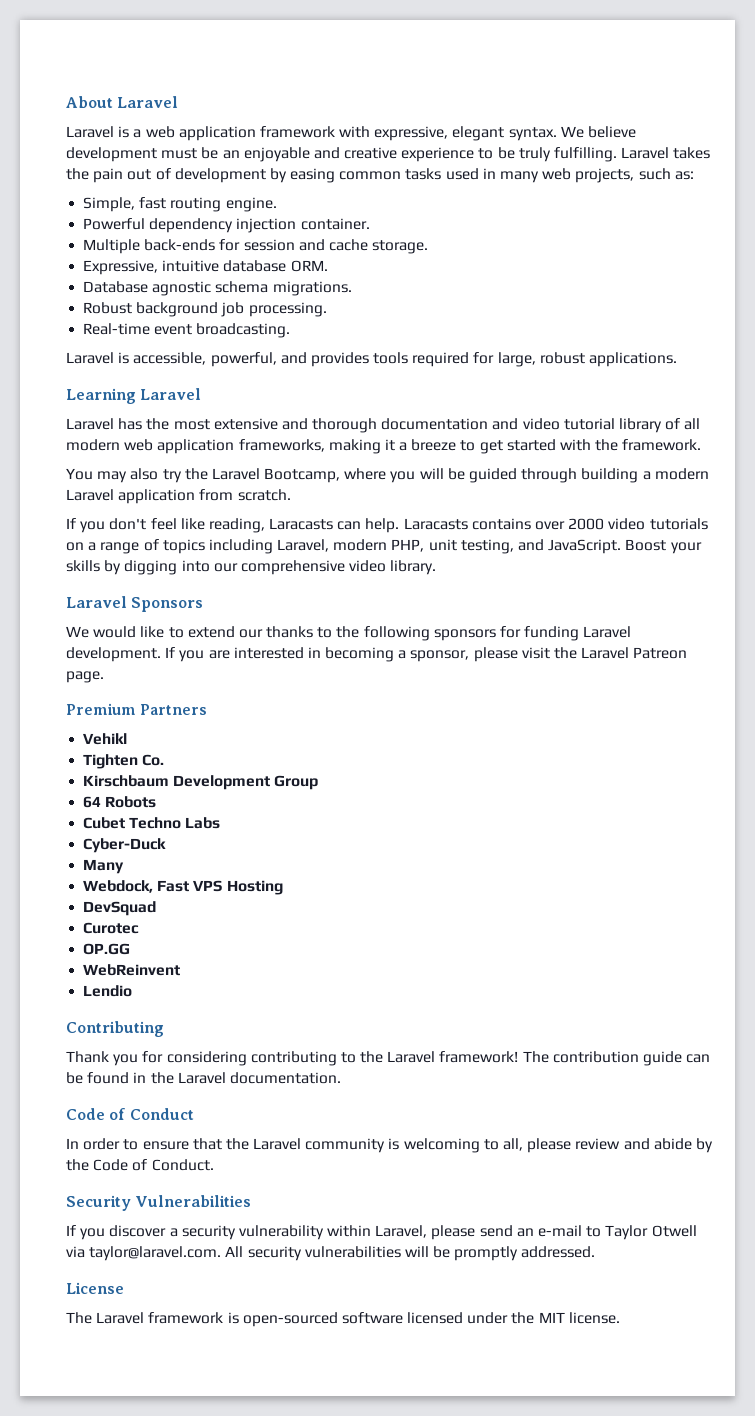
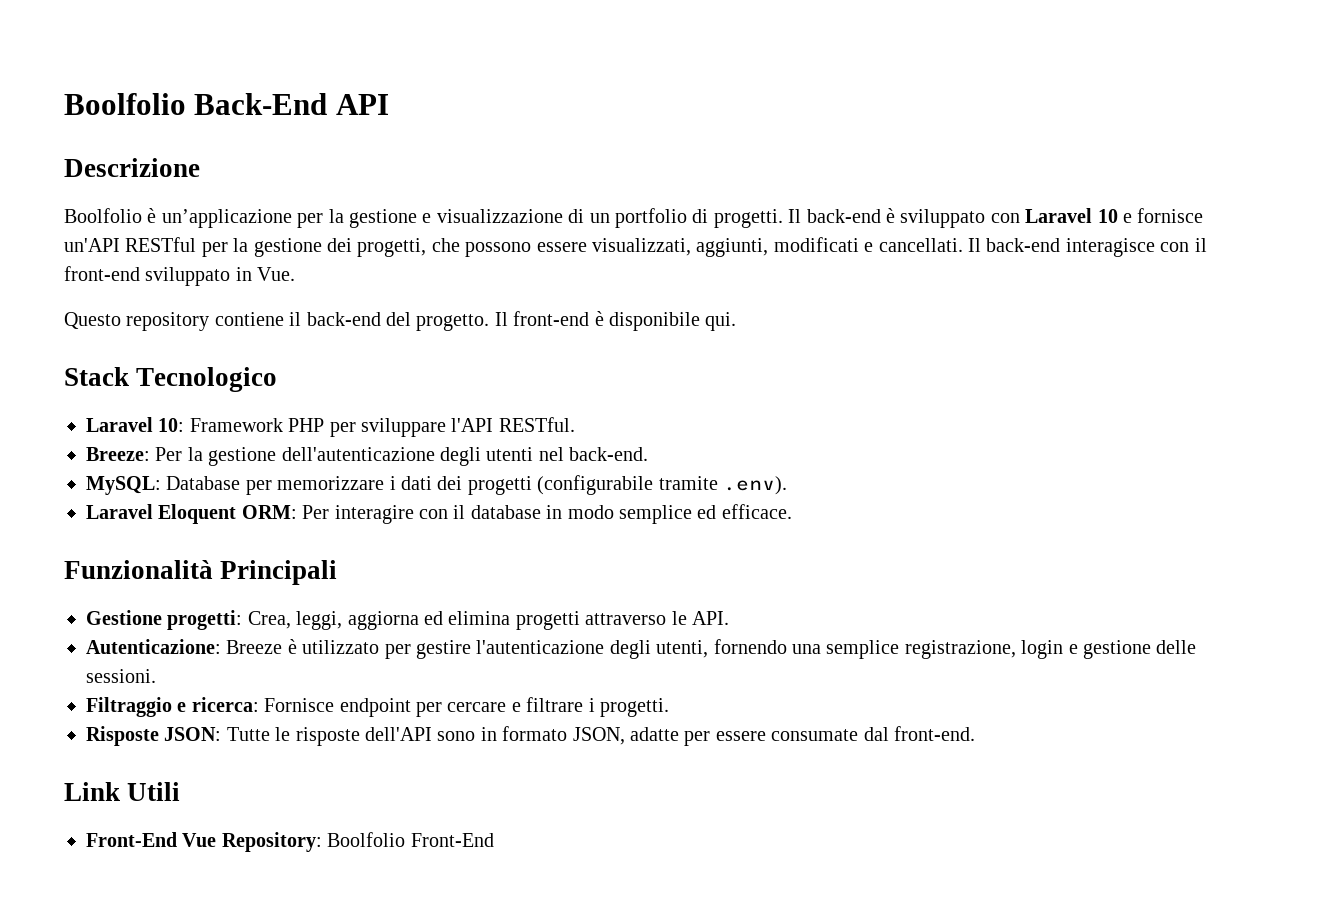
[66,96,179,108] [66,126,637,141] [66,147,711,162] [66,168,694,183] [83,197,277,212] [83,218,370,233] [83,239,429,254] [83,260,328,275] [83,281,352,296] [83,302,327,317] [83,323,291,338] [66,352,678,367] [66,388,202,404] [66,418,701,433] [66,439,702,454] [66,468,709,483] [66,489,291,504] [66,518,708,533] [66,539,702,554] [66,560,437,575] [66,596,204,612] [66,626,632,641] [66,647,688,662] [66,671,104,683] [66,703,208,715] [83,733,128,745] [83,754,165,769] [83,775,319,790] [83,796,157,808] [83,817,221,829] [83,838,167,853] [83,859,125,874] [83,880,283,895] [83,901,157,916] [83,922,140,934] [83,943,131,955] [83,964,181,976] [83,985,133,997] [66,1021,164,1037] [66,1051,711,1066] [66,1072,341,1084] [66,1108,194,1120] [66,1138,713,1153] [66,1159,214,1171] [66,1195,252,1211] [66,1225,697,1240] [66,1246,596,1261] [66,1282,124,1294] [66,1312,620,1327] About Laravel // Laravel is a web application framework with expressive, elegant syntax. We believe development must be an enjoyable and creative experience to be truly fulfilling. Laravel takes the pain out of development by easing common tasks used in many web projects, such as: // Simple, fast routing engine. // Powerful dependency injection container. // Multiple back-ends for session and cache storage. // Expressive, intuitive database ORM. // Database agnostic schema migrations. // Robust background job processing. // Real-time event broadcasting. // Laravel is accessible, powerful, and provides tools required for large, robust applications. // Learning Laravel // Laravel has the most extensive and thorough documentation and video tutorial library of all modern web application frameworks, making it a breeze to get started with the framework. // You may also try the Laravel Bootcamp, where you will be guided through building a modern Laravel application from scratch. // If you don't feel like reading, Laracasts can help. Laracasts contains over 2000 video tutorials on a range of topics including Laravel, modern PHP, unit testing, and JavaScript. Boost your skills by digging into our comprehensive video library. // Laravel Sponsors // We would like to extend our thanks to the following sponsors for funding Laravel development. If you are interested in becoming a sponsor, please visit the Laravel Patreon page. // Premium Partners // Vehikl // Tighten Co. // Kirschbaum Development Group // 64 Robots // Cubet Techno Labs // Cyber-Duck // Many // Webdock, Fast VPS Hosting // DevSquad // Curotec // OP.GG // WebReinvent // Lendio // Contributing // Thank you for considering contributing to the Laravel framework! The contribution guide can be found in the Laravel documentation. // Code of Conduct // In order to ensure that the Laravel community is welcoming to all, please review and abide by the Code of Conduct. // Security Vulnerabilities // If you discover a security vulnerability within Laravel, please send an e-mail to Taylor Otwell via taylor@laravel.com. All security vulnerabilities will be promptly addressed. // License // The Laravel framework is open-sourced software licensed under the MIT license. -> [64,93,389,115] [64,158,200,177] [64,208,1204,228] [64,237,1207,257] [64,266,296,286] [64,311,737,331] [64,367,278,392] [86,417,575,437] [86,447,649,466] [86,475,787,495] [86,504,792,524] [64,560,338,585] [86,610,729,630] [86,639,1197,659] [86,669,156,683] [86,697,669,717] [86,726,975,746] [64,782,181,801] [86,832,494,852] Boolfolio Back-End API // Descrizione // Boolfolio è un’applicazione per la gestione e visualizzazione di un portfolio di progetti. Il back-end è sviluppato con Laravel 10 e fornisce un'API RESTful per la gestione dei progetti, che possono essere visualizzati, aggiunti, modificati e cancellati. Il back-end interagisce con il front-end sviluppato in Vue. // Questo repository contiene il back-end del progetto. Il front-end è disponibile qui. // Stack Tecnologico // Laravel 10: Framework PHP per sviluppare l'API RESTful. // Breeze: Per la gestione dell'autenticazione degli utenti nel back-end. // MySQL: Database per memorizzare i dati dei progetti (configurabile tramite .env). // Laravel Eloquent ORM: Per interagire con il database in modo semplice ed efficace. // Funzionalità Principali // Gestione progetti: Crea, leggi, aggiorna ed elimina progetti attraverso le API. // Autenticazione: Breeze è utilizzato per gestire l'autenticazione degli utenti, fornendo una semplice registrazione, login e gestione delle sessioni. // Filtraggio e ricerca: Fornisce endpoint per cercare e filtrare i progetti. // Risposte JSON: Tutte le risposte dell'API sono in formato JSON, adatte per essere consumate dal front-end. // Link Utili // Front-End Vue Repository: Boolfolio Front-End

